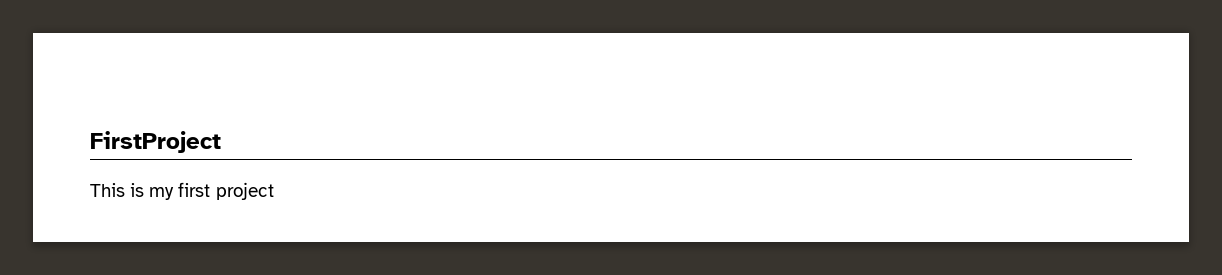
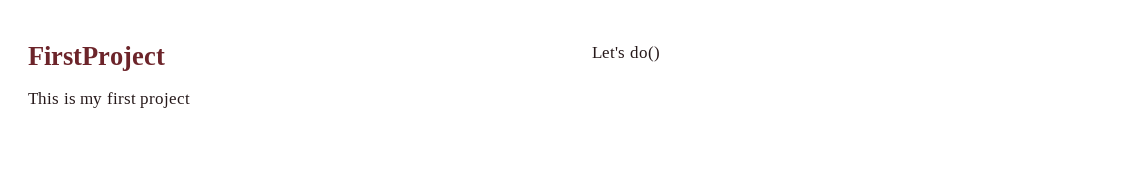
(274, 191) none -> [592,46,660,62] // Let's do()

